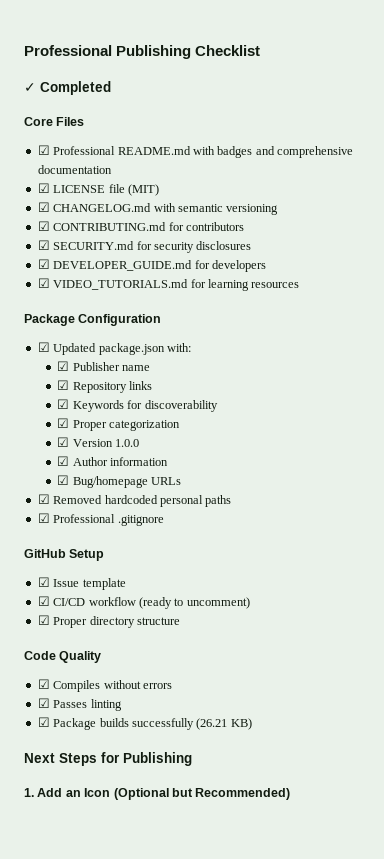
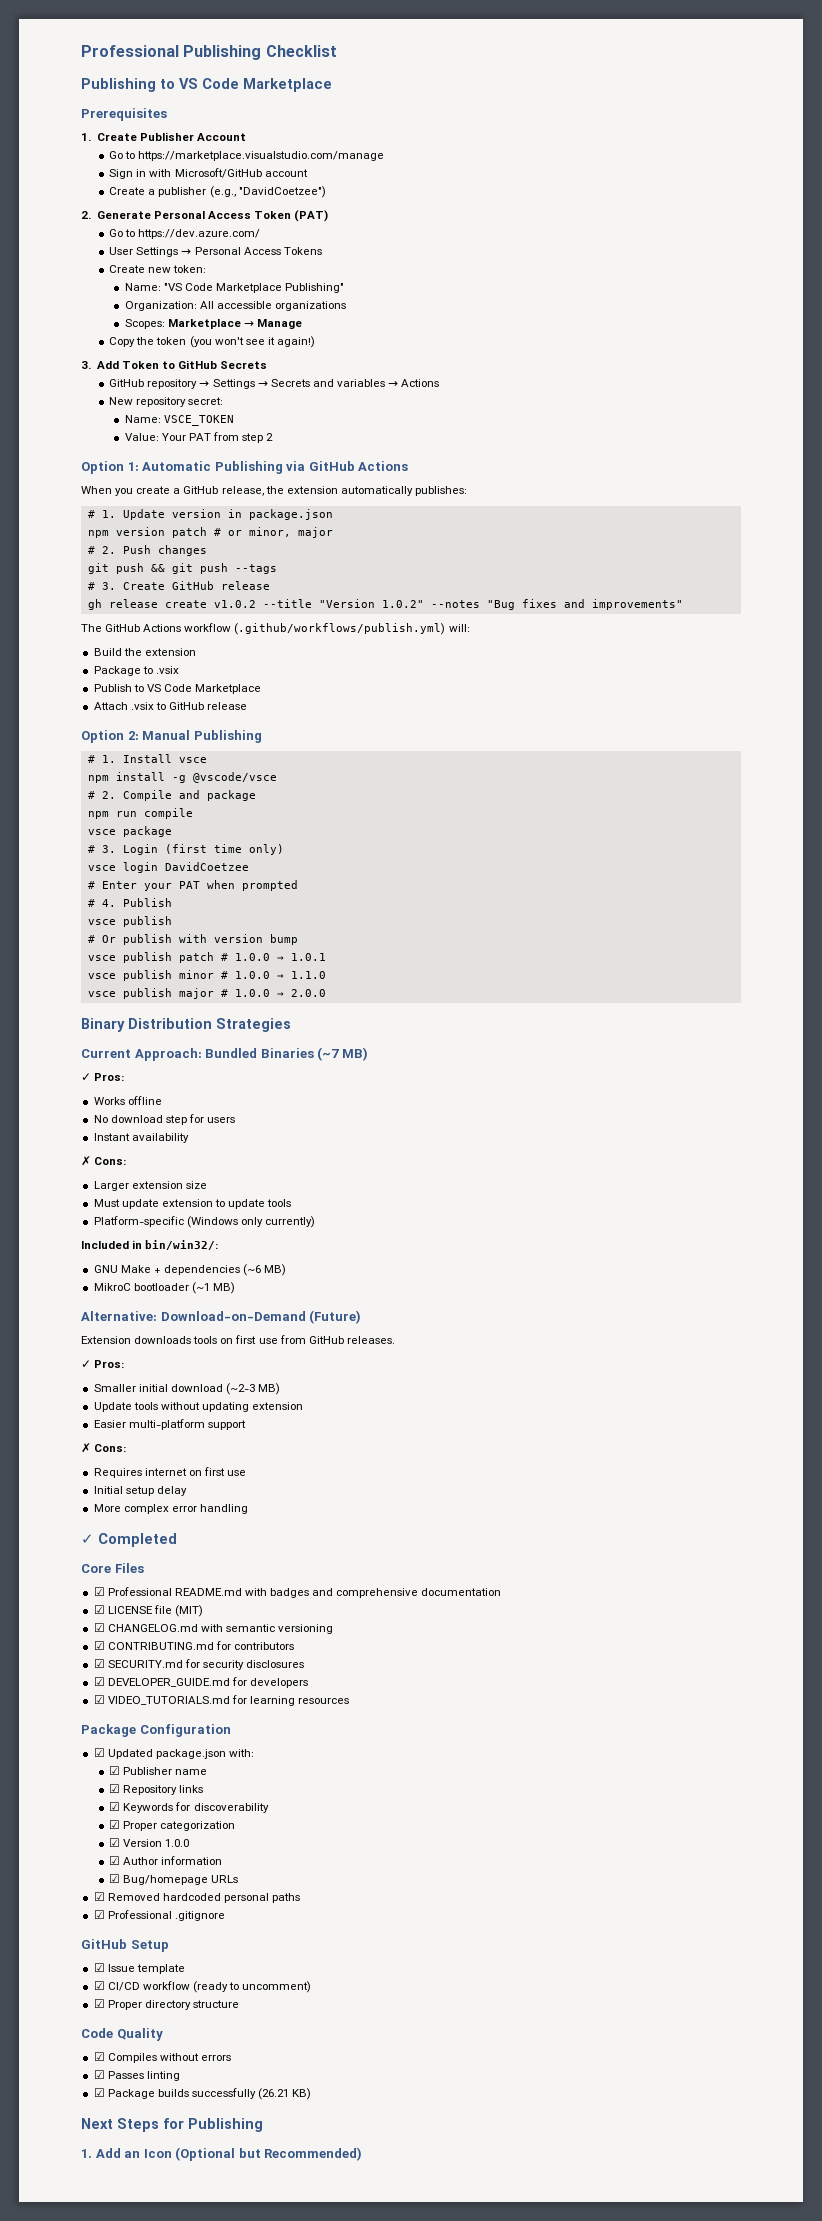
(261, 50) none -> [81,78,332,92] [81,108,167,121] [81,132,246,141] [109,151,385,161] [109,168,308,179] [109,186,326,198] [81,210,329,222] [109,229,261,239] [109,247,322,257] [109,265,207,273] [124,283,345,293] [124,301,347,311] [124,319,303,329] [109,336,315,348] [81,360,268,369] [109,379,440,389] [109,397,224,407] [124,415,234,426] [124,432,274,443] [81,461,409,474] [81,486,467,496] [87,509,333,520] [87,527,333,538] [87,545,207,556] [87,563,277,574] [87,581,270,590] [87,599,683,610] [81,623,470,635] [93,648,196,656] [93,666,179,676] [93,684,262,694] [93,702,248,710] [81,730,262,743] [87,754,207,763] [87,772,277,783] [87,790,256,801] [87,808,193,819] [87,826,172,837] [87,844,284,855] [87,862,249,873] [87,880,298,891] [87,898,172,907] [87,916,172,927] [87,934,298,945] [87,952,326,963] [87,970,326,981] [87,988,326,999] [81,1018,291,1032] [81,1047,368,1061] [81,1073,125,1081] [93,1096,162,1105] [93,1114,236,1125] [93,1133,189,1143] [81,1156,127,1166] [93,1181,207,1191] [93,1199,292,1209] [93,1216,315,1228] [81,1240,219,1250] [93,1264,287,1276] [93,1282,235,1294] [81,1310,362,1324] [81,1335,395,1344] [81,1360,125,1368] [93,1383,281,1395] [93,1402,304,1412] [93,1419,246,1430] [81,1443,127,1453] [93,1467,247,1478] [93,1486,187,1496] [93,1504,248,1514] // Publishing to VS Code Marketplace // Prerequisites // 1. Create Publisher Account // Go to https://marketplace.visualstudio.com/manage // Sign in with Microsoft/GitHub account // Create a publisher (e.g., "DavidCoetzee") // 2. Generate Personal Access Token (PAT) // Go to https://dev.azure.com/ // User Settings → Personal Access Tokens // Create new token: // Name: "VS Code Marketplace Publishing" // Organization: All accessible organizations // Scopes: Marketplace → Manage // Copy the token (you won't see it again!) // 3. Add Token to GitHub Secrets // GitHub repository → Settings → Secrets and variables → Actions // New repository secret: // Name: VSCE_TOKEN // Value: Your PAT from step 2 // Option 1: Automatic Publishing via GitHub Actions // When you create a GitHub release, the extension automatically publishes: // # 1. Update version in package.json // npm version patch # or minor, major // # 2. Push changes // git push && git push --tags // # 3. Create GitHub release // gh release create v1.0.2 --title "Version 1.0.2" --notes "Bug fixes and improvements" // The GitHub Actions workflow (.github/workflows/publish.yml) will: // Build the extension // Package to .vsix // Publish to VS Code Marketplace // Attach .vsix to GitHub release // Option 2: Manual Publishing // # 1. Install vsce // npm install -g @vscode/vsce // # 2. Compile and package // npm run compile // vsce package // # 3. Login (first time only) // vsce login DavidCoetzee // # Enter your PAT when prompted // # 4. Publish // vsce publish // # Or publish with version bump // vsce publish patch # 1.0.0 → 1.0.1 // vsce publish minor # 1.0.0 → 1.1.0 // vsce publish major # 1.0.0 → 2.0.0 // Binary Distribution Strategies // Current Approach: Bundled Binaries (~7 MB) // ✓ Pros: // Works offline // No download step for users // Instant availability // ✗ Cons: // Larger extension size // Must update extension to update tools // Platform-specific (Windows only currently) // Included in bin/win32/: // GNU Make + dependencies (~6 MB) // MikroC bootloader (~1 MB) // Alternative: Download-on-Demand (Future) // Extension downloads tools on first use from GitHub releases. // ✓ Pros: // Smaller initial download (~2-3 MB) // Update tools without updating extension // Easier multi-platform support // ✗ Cons: // Requires internet on first use // Initial setup delay // More complex error handling

